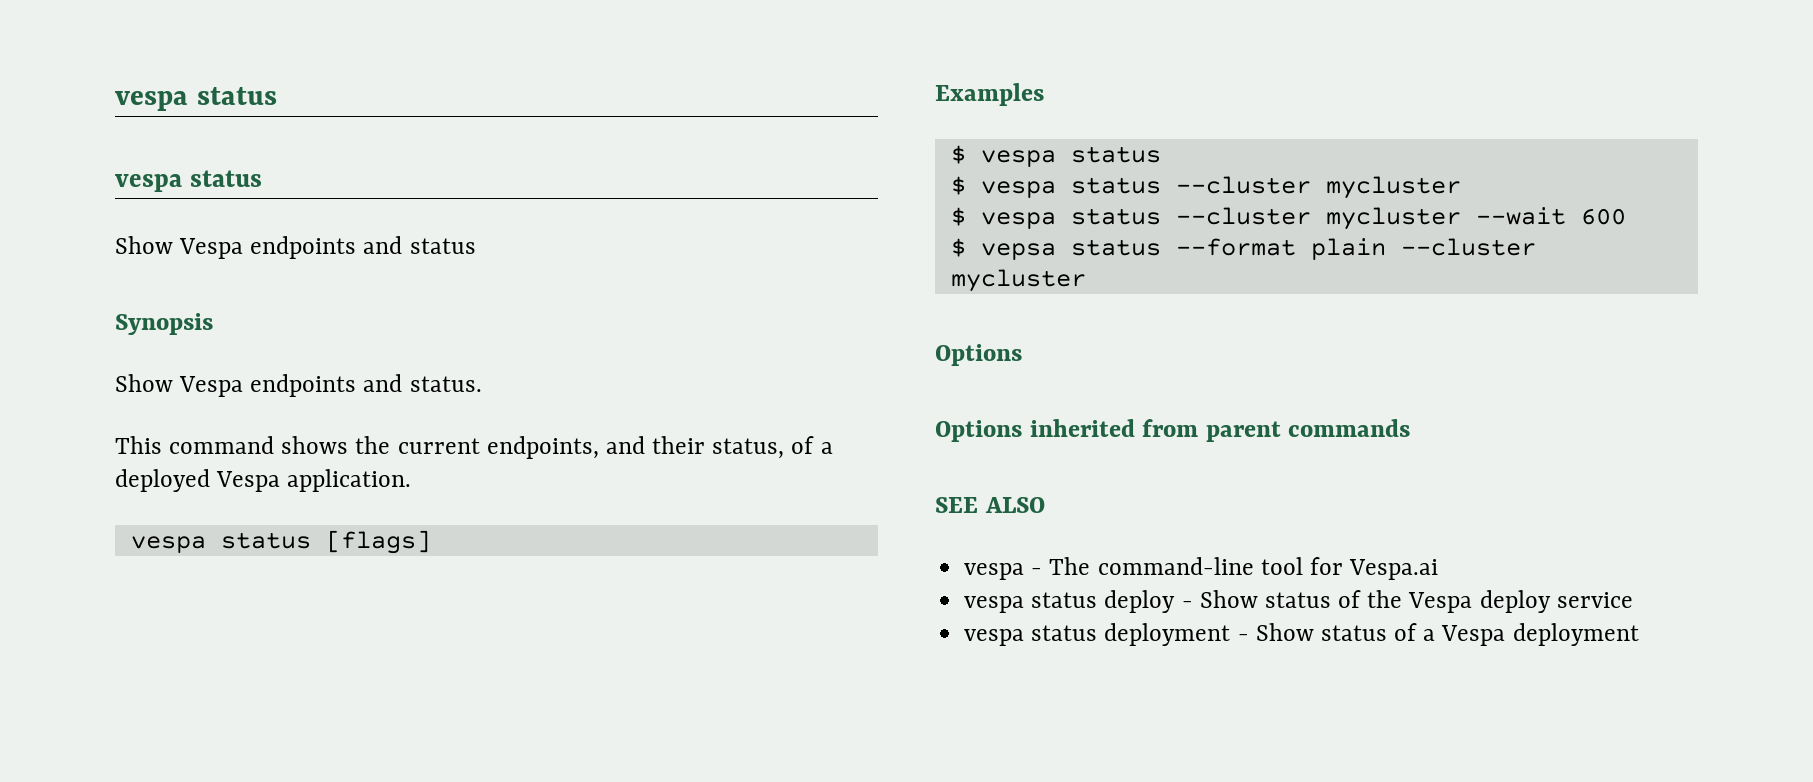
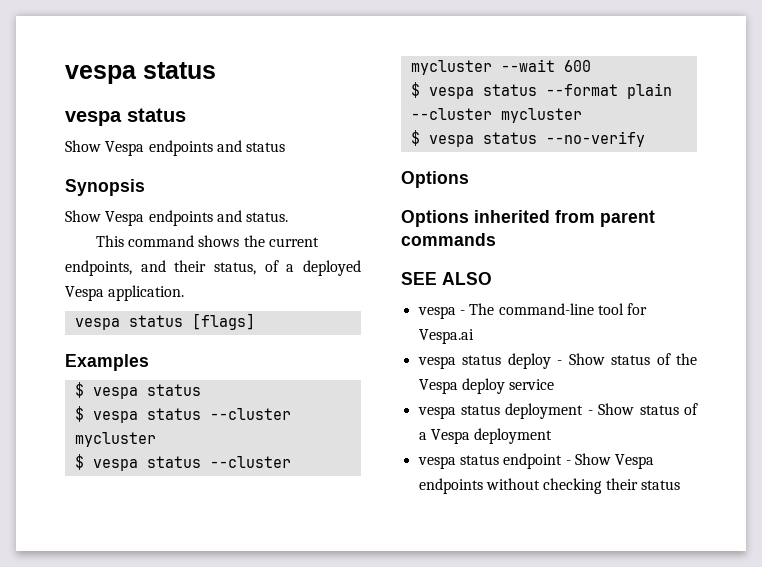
[980,243,1056,260] vepsa -> [428,87,474,99] vespa
(1086, 280) none -> [410,130,645,147] // $ vespa status --no-verify
(1639, 634) none -> [417,453,655,469] [418,478,680,494] // vespa status endpoint - Show Vespa endpoints without checking their status

